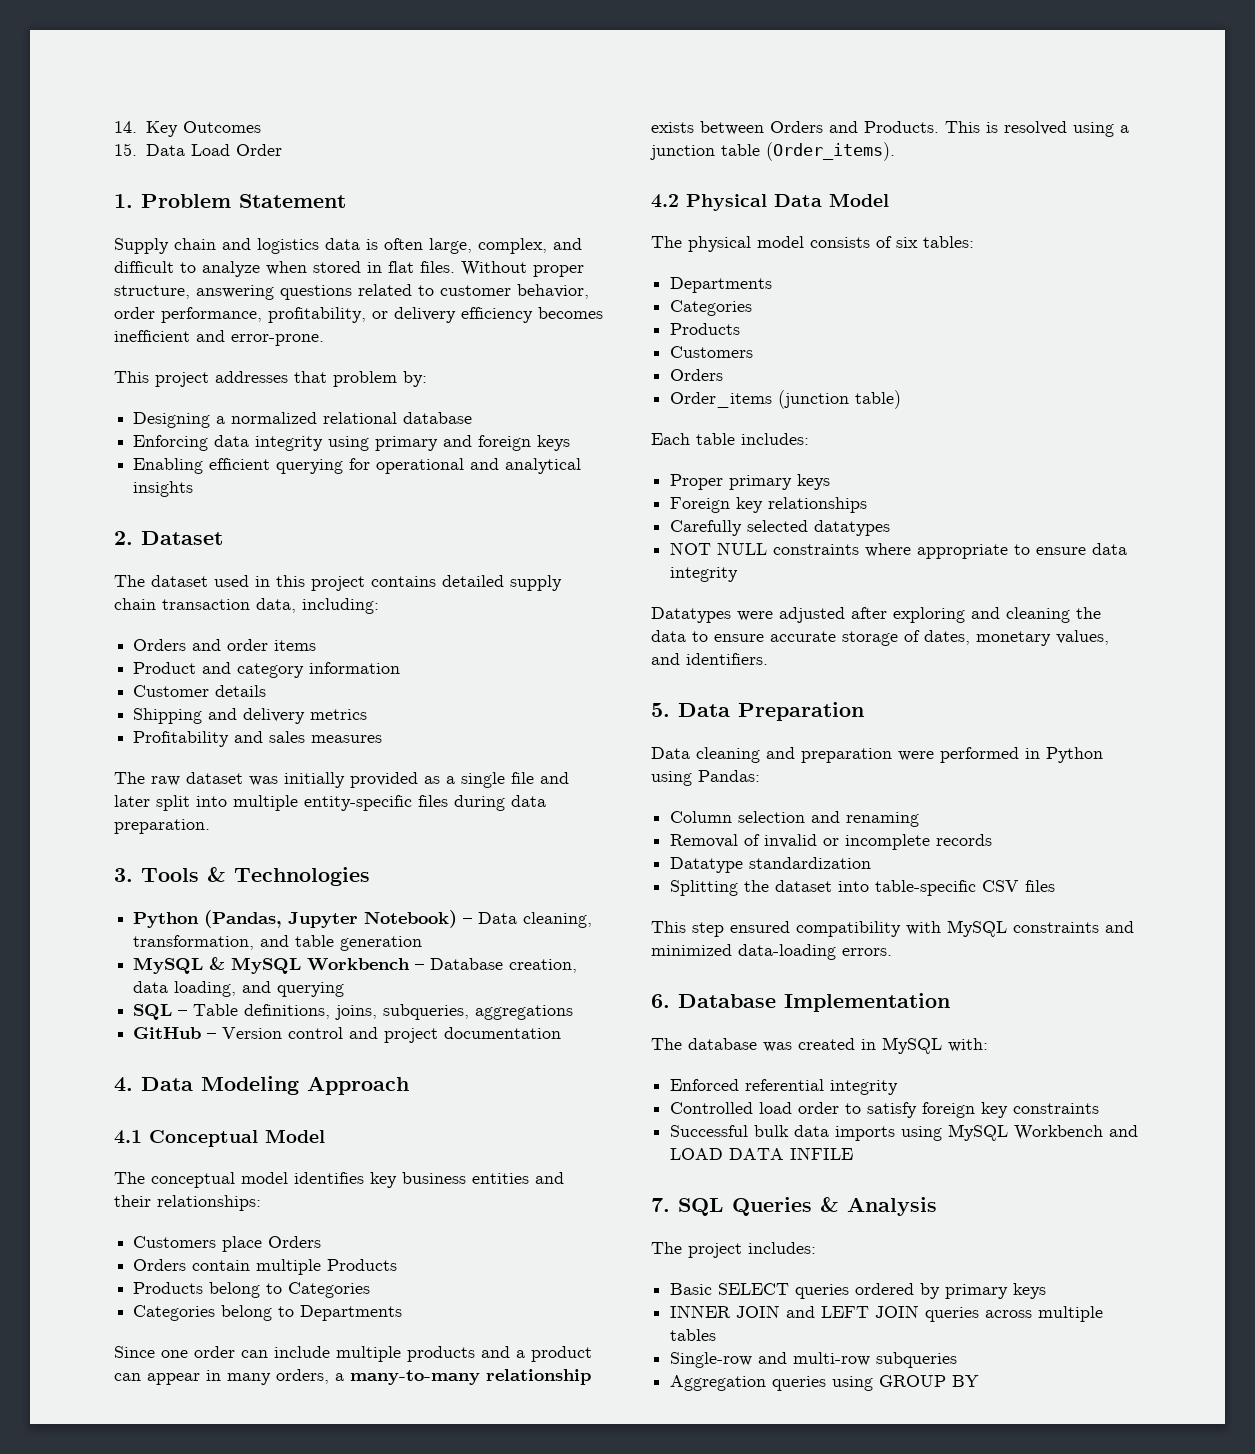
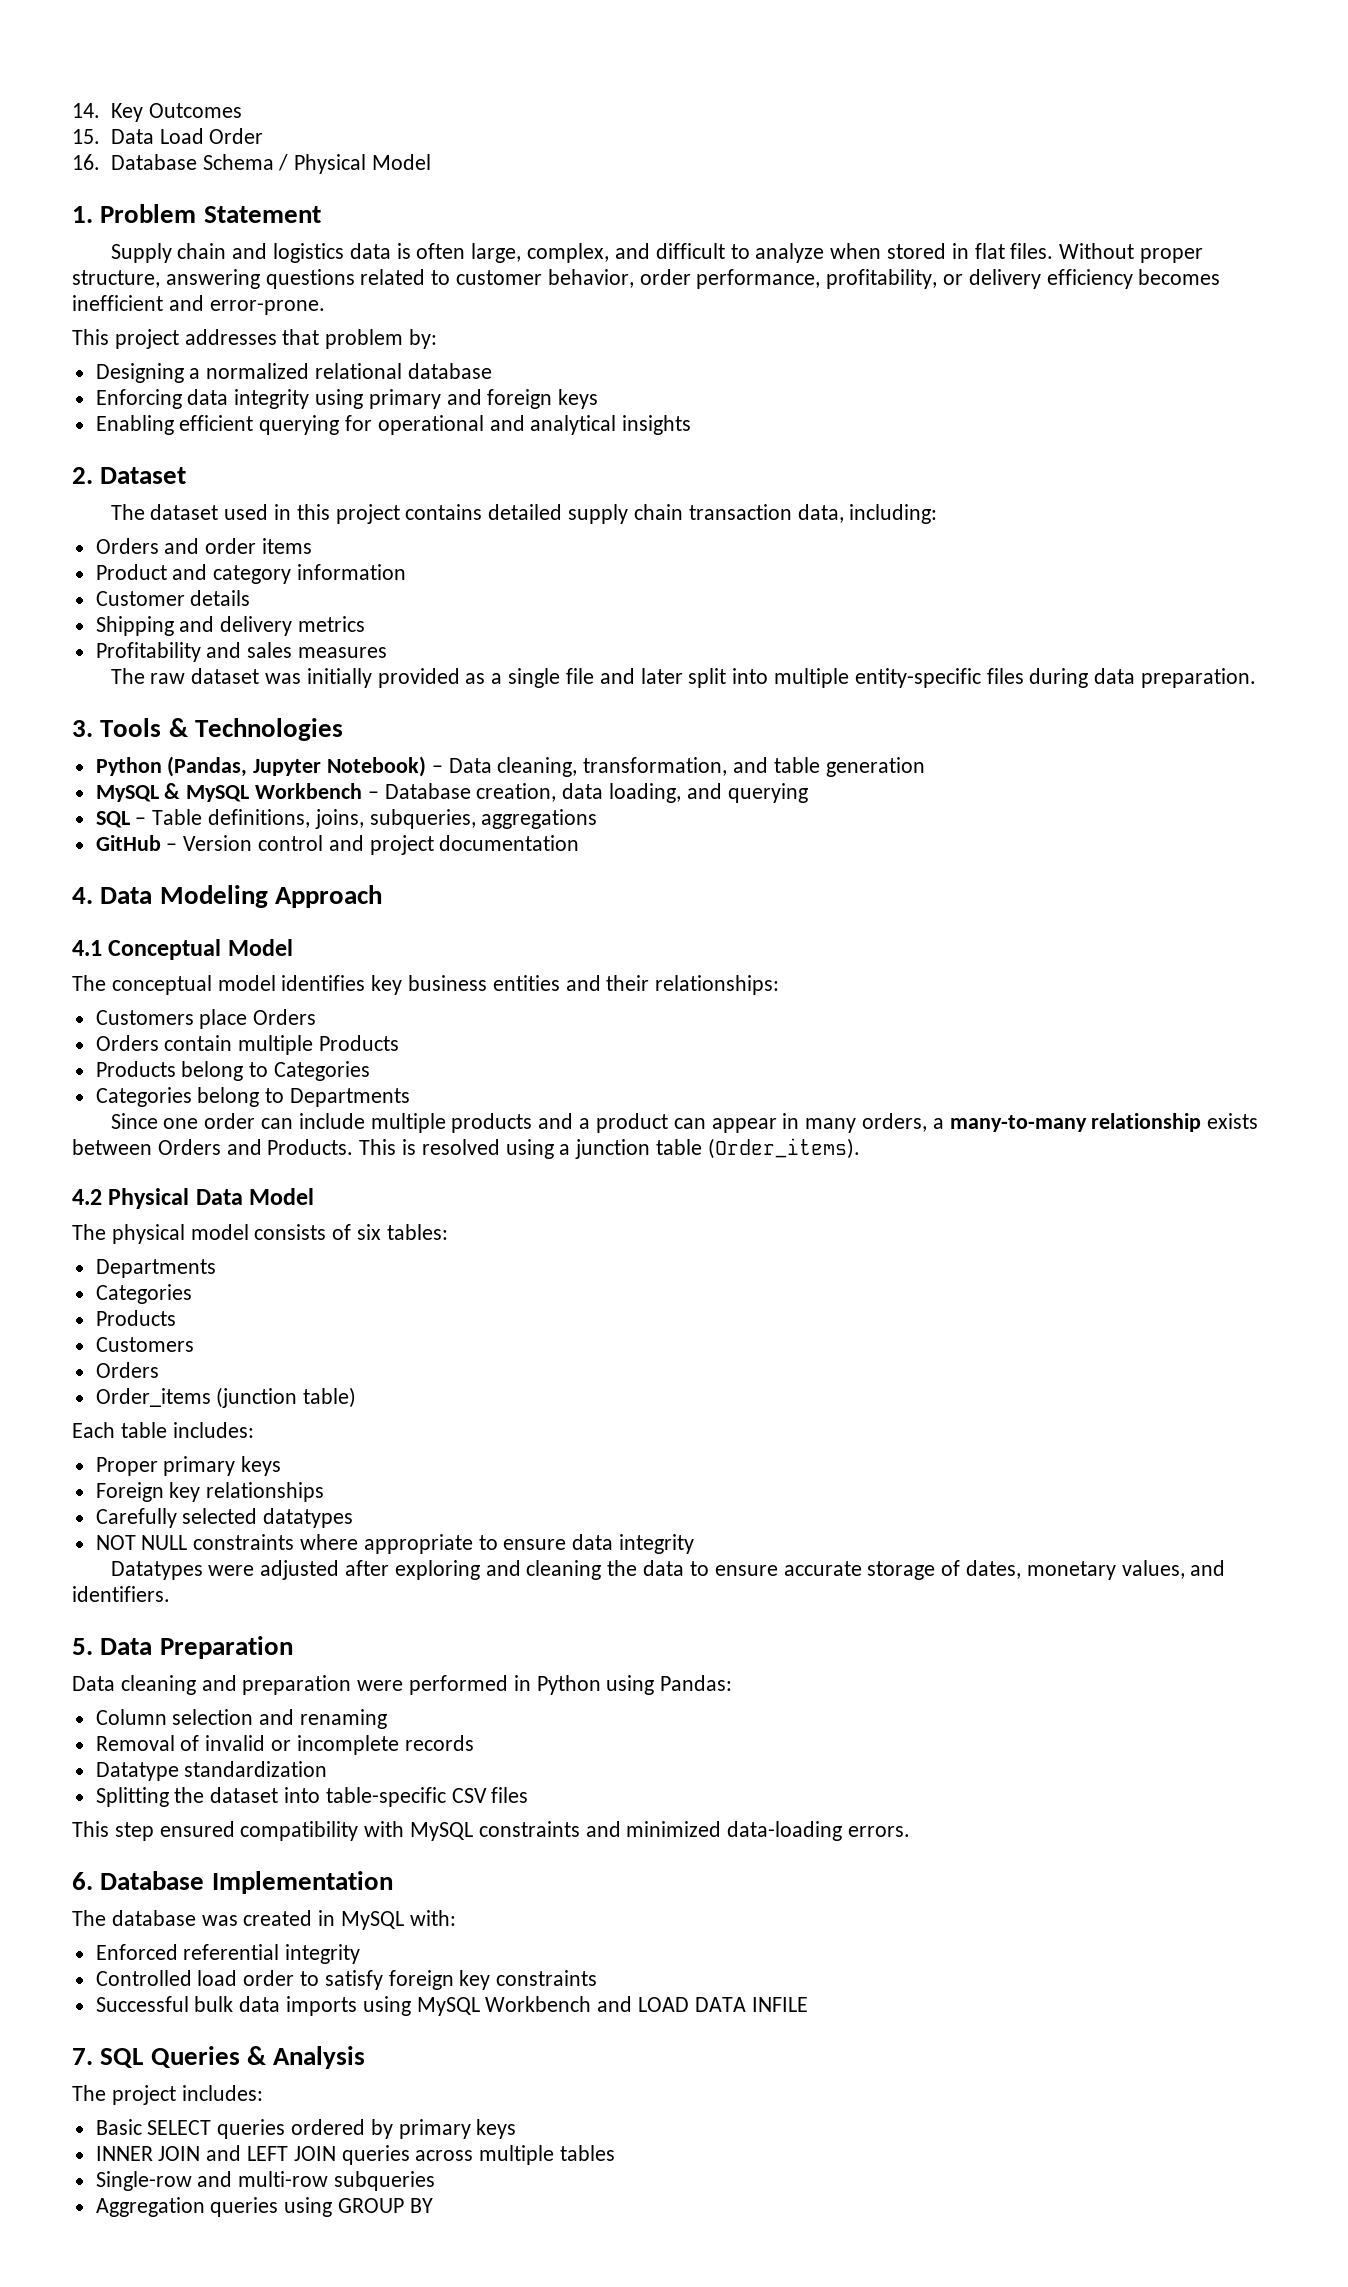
(282, 150) none -> [72,154,431,174] // 16. Database Schema / Physical Model

